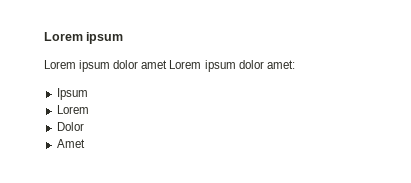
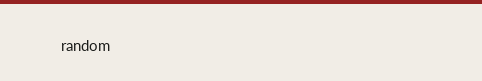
[44,32,124,44] [44,60,295,72] [56,88,88,100] [56,105,89,114] [56,122,84,131] [56,139,85,148] Lorem ipsum // Lorem ipsum dolor amet Lorem ipsum dolor amet: // Ipsum // Lorem // Dolor // Amet -> [61,40,110,51] random

